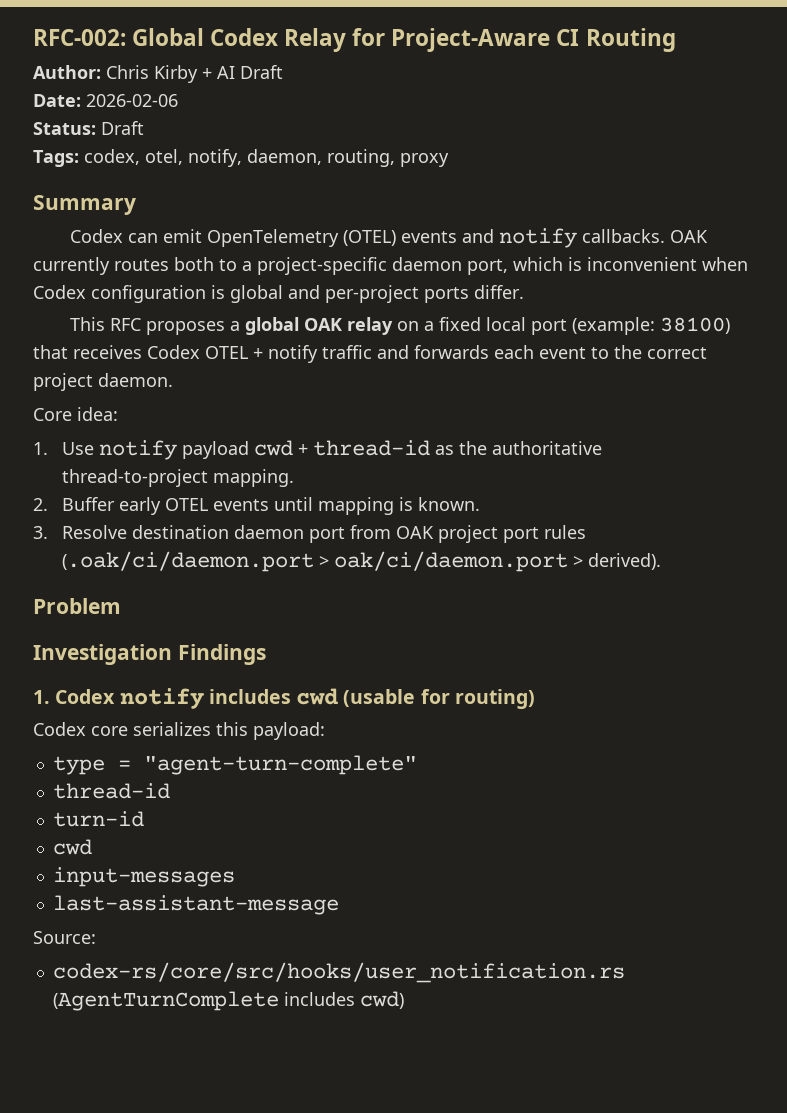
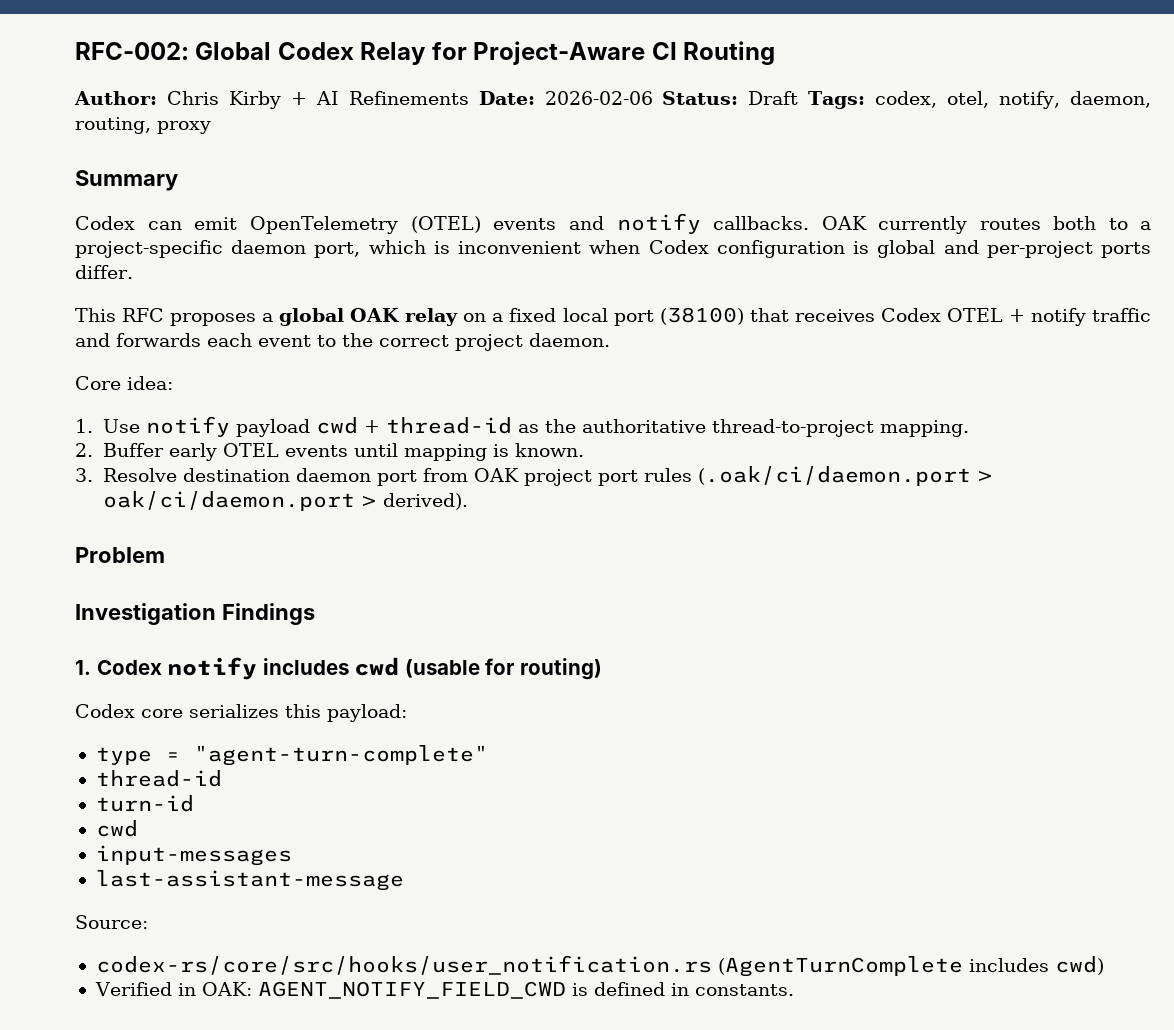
[240,65,283,79] Draft // -> [348,91,469,105] Refinements
(178, 100) // -> (653, 98) none
(144, 128) // -> (799, 98) none
[571,317,730,335] (example: 38100) -> [659,307,744,325] (38100)
(404, 1000) none -> [94,981,794,999] // Verified in OAK: AGENT_NOTIFY_FIELD_CWD is defined in constants.

